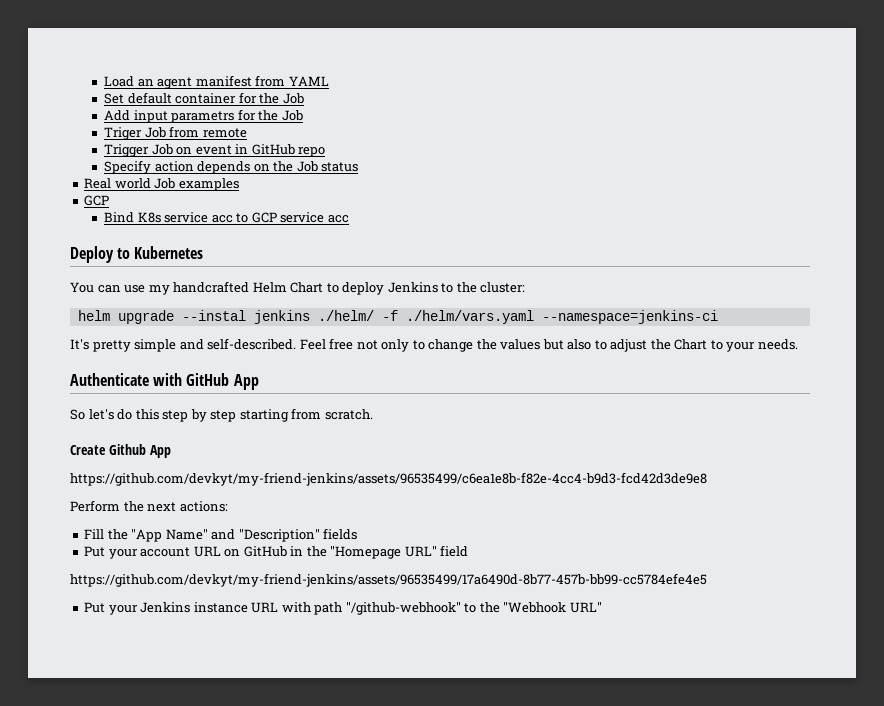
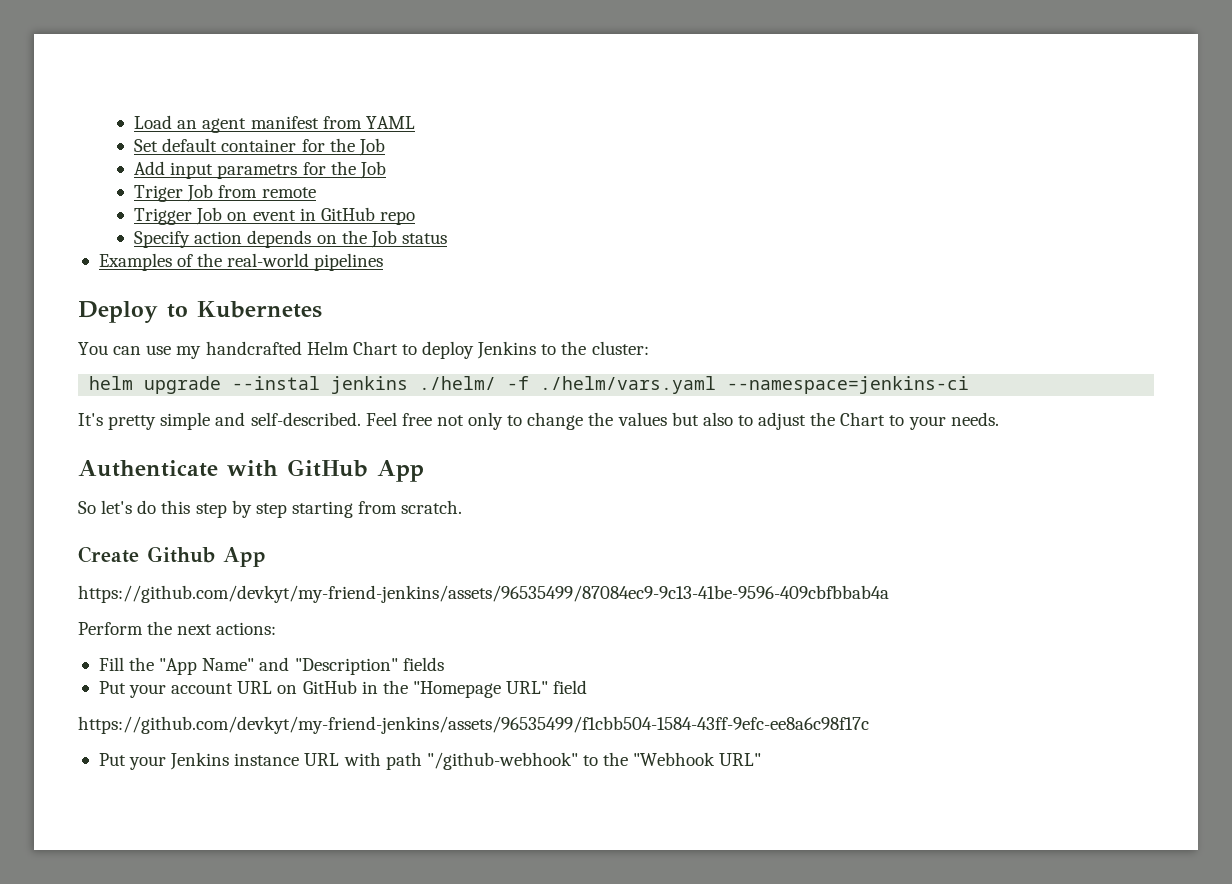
[84,178,239,191] [84,195,110,206] [104,212,349,223] Real world Job examples // GCP // Bind K8s service acc to GCP service acc -> [98,253,384,271] Examples of the real-world pipelines
[70,472,707,486] https://github.com/devkyt/my-friend-jenkins/assets/96535499/c6ea1e8b-f82e-4cc4-b9d3-fcd42d3de9e8 -> [78,585,889,603] https://github.com/devkyt/my-friend-jenkins/assets/96535499/87084ec9-9c13-41be-9596-409cbfbbab4a
[70,573,707,587] https://github.com/devkyt/my-friend-jenkins/assets/96535499/17a6490d-8b77-457b-bb99-cc5784efe4e5 -> [78,716,869,734] https://github.com/devkyt/my-friend-jenkins/assets/96535499/f1cbb504-1584-43ff-9efc-ee8a6c98f17c

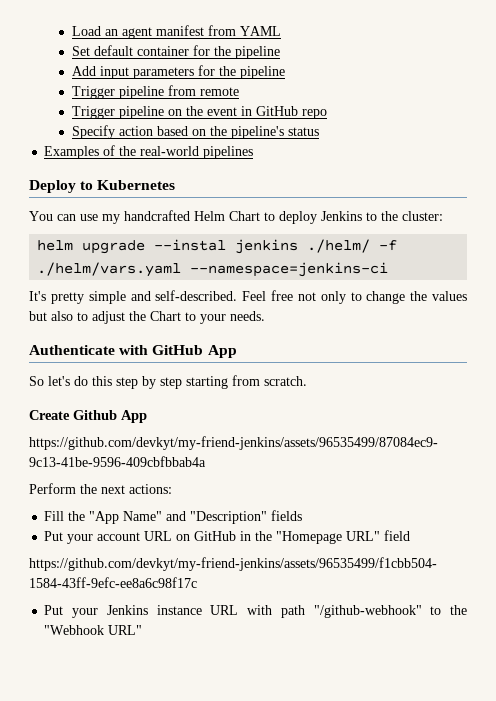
[358,138,385,156] Job -> [234,46,280,59] pipeline
[217,161,386,179] [134,184,214,202] parametrs for the Job // Triger Job -> [132,65,285,79] [71,86,164,99] parameters for the pipeline // Trigger pipeline
[196,207,248,225] Job on -> [118,106,203,119] pipeline on the
[247,230,397,248] depends on the Job -> [156,126,284,139] based on the pipeline's

